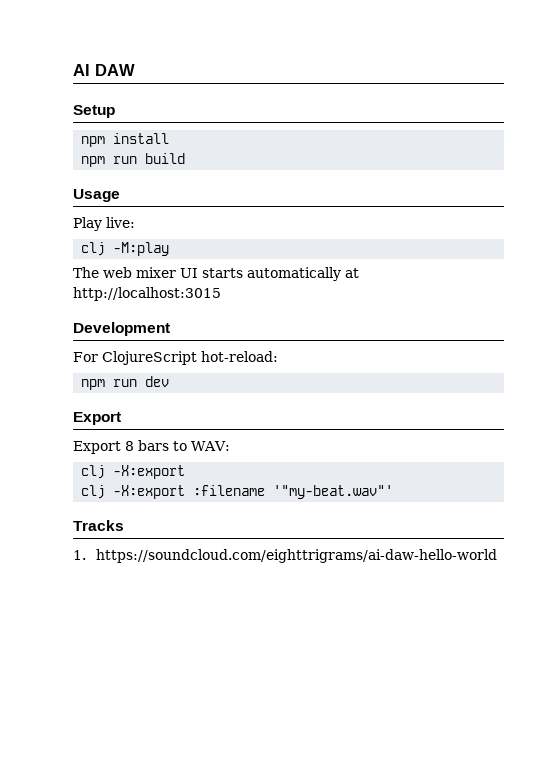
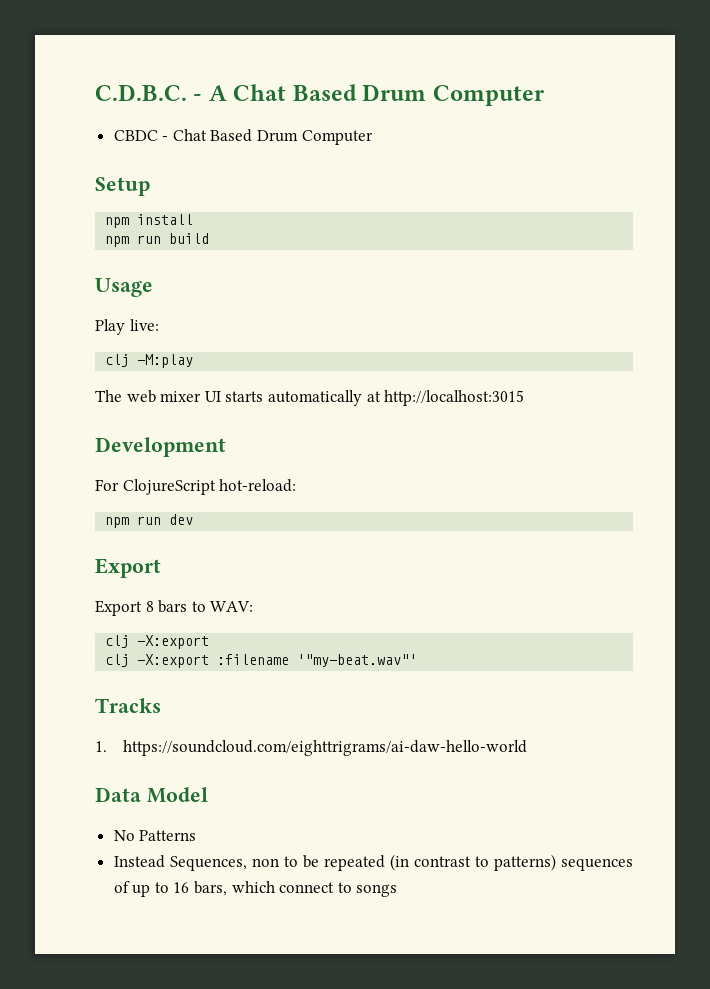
[73,64,135,76] AI DAW -> [95,84,544,106] [113,129,373,145] C.D.B.C. - A Chat Based Drum Computer // CBDC - Chat Based Drum Computer
(497, 556) none -> [95,787,208,803] [113,830,197,841] [113,854,633,871] [113,881,398,897] // Data Model // No Patterns // Instead Sequences, non to be repeated (in contrast to patterns) sequences of up to 16 bars, which connect to songs

